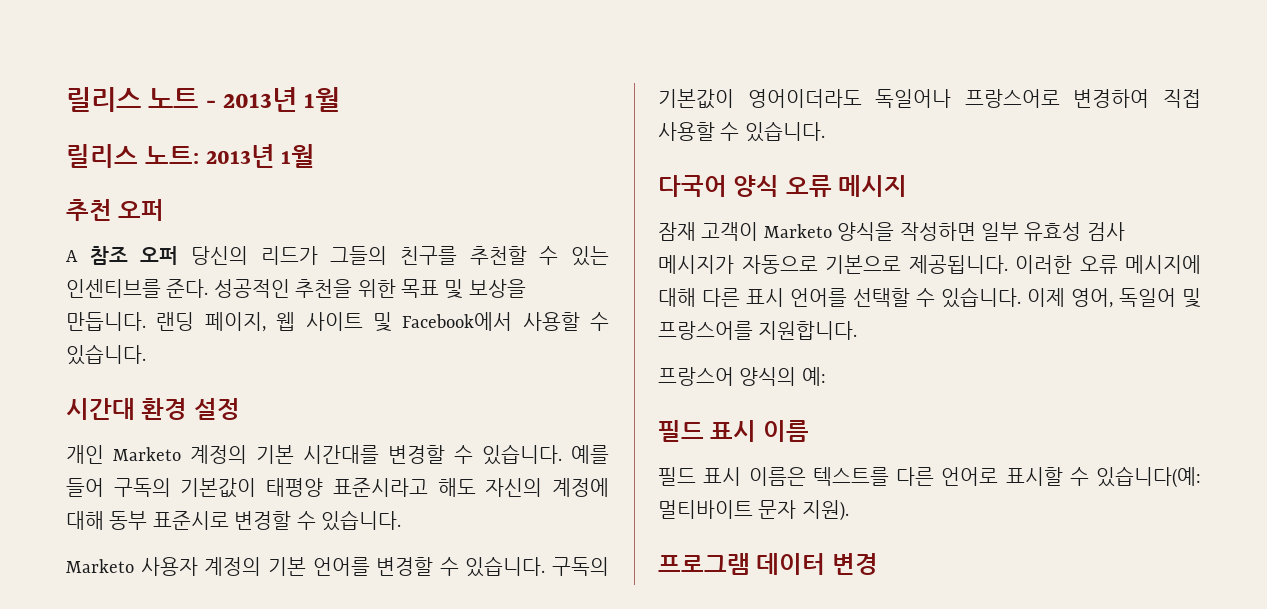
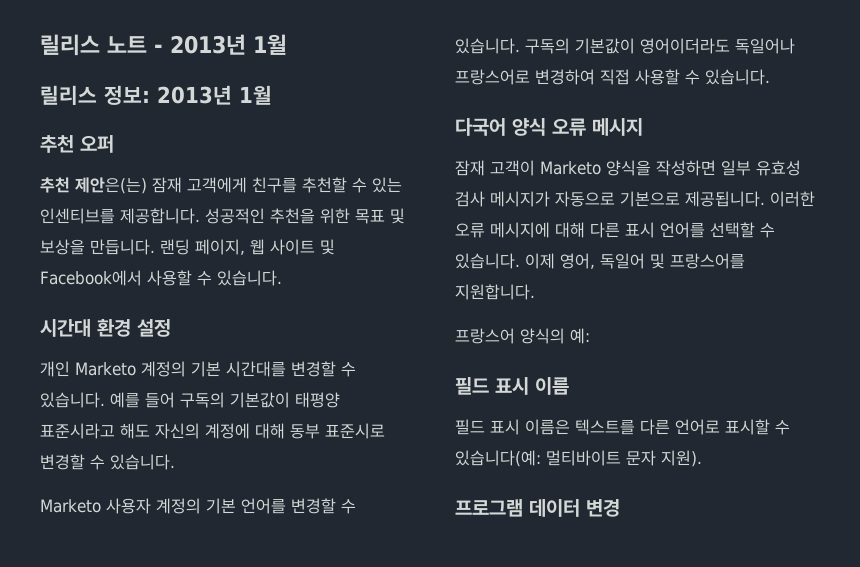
[144,146,199,164] 노트: -> [104,85,150,105] 정보:
[66,246,388,265] A 참조 오퍼 당신의 리드가 그들의 -> [40,177,247,194] 추천 제안은(는) 잠재 고객에게
[166,279,209,298] 준다. -> [120,208,200,224] 제공합니다.

